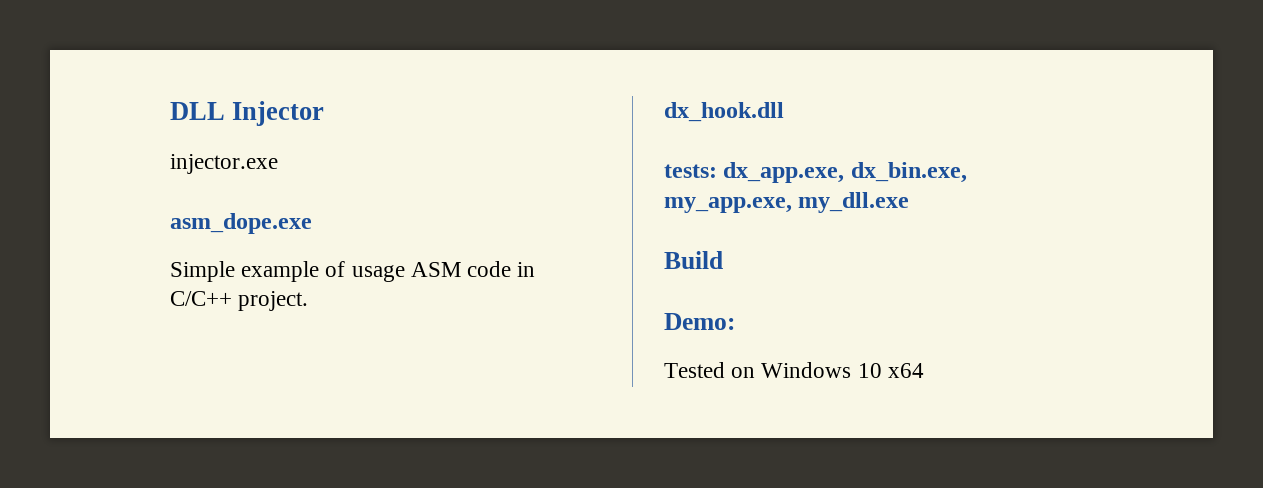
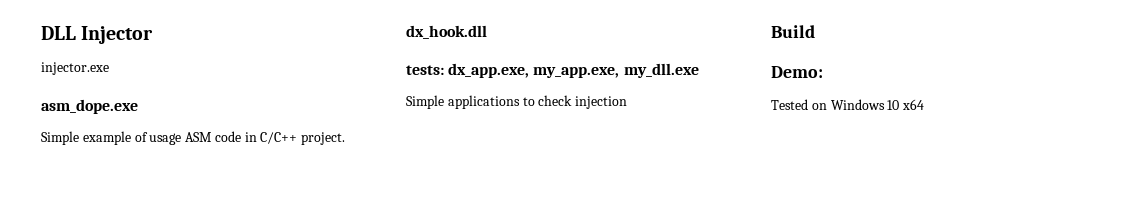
[850,162,967,183] dx_bin.exe, -> (530, 70) none
(910, 202) none -> [406,95,628,109] // Simple applications to check injection

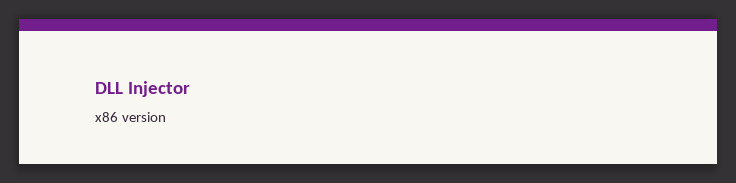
[41,62,109,75] [41,99,138,114] [41,131,346,145] [406,25,487,39] [406,63,699,78] [406,95,628,109] [771,25,815,38] [771,66,823,78] [771,99,925,110] injector.exe // asm_dope.exe // Simple example of usage ASM code in C/C++ project. // dx_hook.dll // tests: dx_app.exe, my_app.exe, my_dll.exe // Simple applications to check injection // Build // Demo: // Tested on Windows 10 x64 -> [95,112,166,122] x86 version

